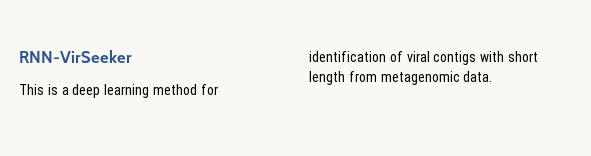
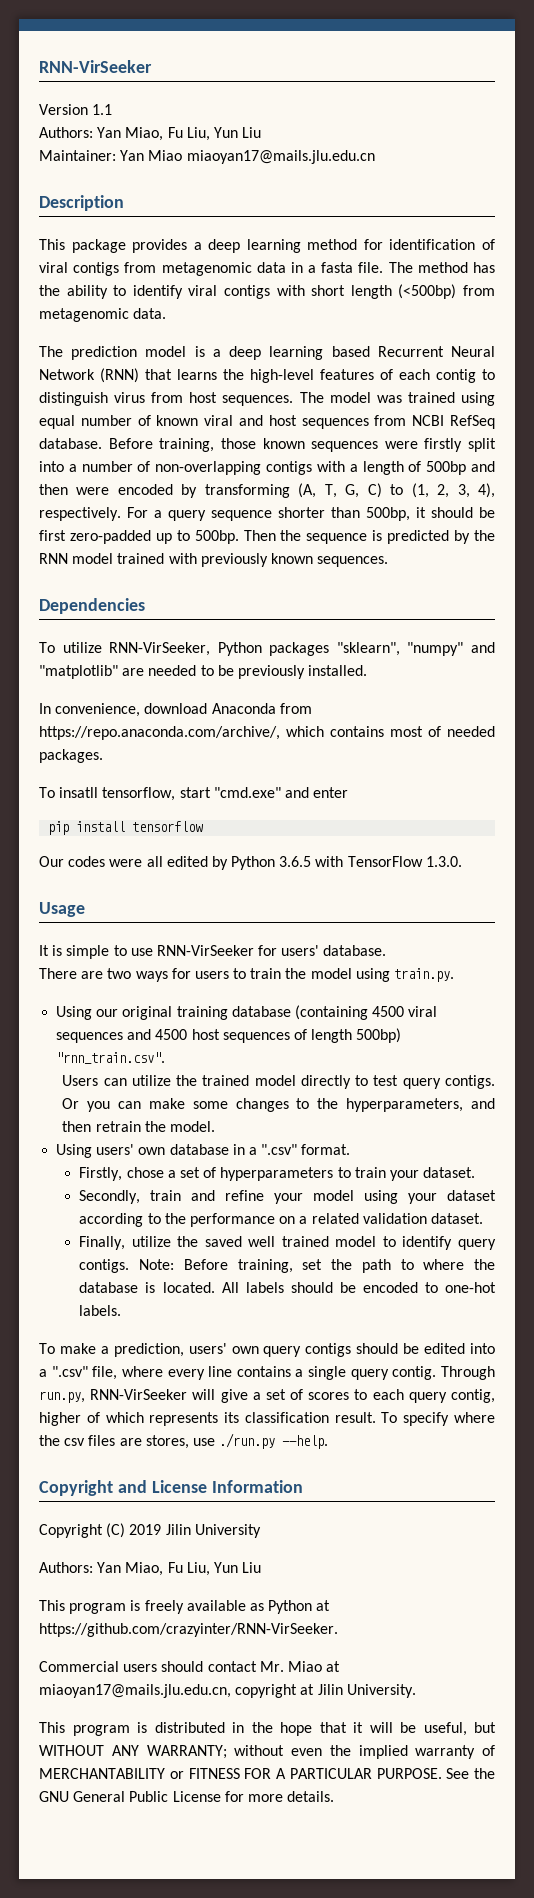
[19,50,132,63] [19,84,58,95] RNN-VirSeeker // This is -> [39,60,152,73] [39,104,113,115] [39,127,262,141] [39,150,375,164] [39,195,124,211] [39,239,188,253] RNN-VirSeeker // Version 1.1 // Authors: Yan Miao, Fu Liu, Yun Liu // Maintainer: Yan Miao miaoyan17@mails.jlu.edu.cn // Description // This package provides
(477, 58) none -> [124,262,496,276] [39,285,270,299] from metagenomic data in a fasta file. The method has the ability to identify viral contigs
(345, 78) none -> [398,284,457,299] (<500bp)
(493, 76) none -> [39,346,496,360] [39,368,495,383] [39,392,495,406] [39,415,496,429] [39,438,496,452] [39,461,495,475] [39,483,495,498] [39,507,495,521] [39,530,496,544] [39,553,389,567] [39,598,145,614] [39,642,495,656] [39,665,368,679] [39,703,312,717] [39,726,495,740] [39,749,103,763] [39,787,349,801] [48,821,204,835] [39,856,462,870] [39,902,85,917] [39,945,387,959] [39,968,455,982] [56,1005,438,1020] [56,1028,402,1043] [56,1052,166,1064] [62,1075,496,1089] [62,1098,495,1112] [62,1121,215,1132] [56,1144,351,1158] [79,1167,476,1181] [79,1190,496,1204] [79,1213,483,1227] [79,1236,496,1250] [79,1259,495,1273] [79,1282,496,1293] [79,1305,122,1316] [39,1343,496,1357] [39,1366,495,1380] [39,1389,496,1403] [39,1412,495,1426] [39,1433,329,1449] [39,1480,303,1496] [39,1523,261,1538] [39,1562,262,1576] [39,1600,331,1614] [39,1623,338,1637] [39,1661,341,1672] [39,1684,416,1698] [39,1722,496,1736] [39,1745,495,1759] [39,1768,495,1779] [39,1791,335,1802] // The prediction model is a deep learning based Recurrent Neural Network (RNN) that learns the high-level features of each contig to distinguish virus from host sequences. The model was trained using equal number of known viral and host sequences from NCBI RefSeq database. Before training, those known sequences were firstly split into a number of non-overlapping contigs with a length of 500bp and then were encoded by transforming (A, T, G, C) to (1, 2, 3, 4), respectively. For a query sequence shorter than 500bp, it should be first zero-padded up to 500bp. Then the sequence is predicted by the RNN model trained with previously known sequences. // Dependencies // To utilize RNN-VirSeeker, Python packages "sklearn", "numpy" and "matplotlib" are needed to be previously installed. // In convenience, download Anaconda from https://repo.anaconda.com/archive/, which contains most of needed packages. // To insatll tensorflow, start "cmd.exe" and enter // pip install tensorflow // Our codes were all edited by Python 3.6.5 with TensorFlow 1.3.0. // Usage // It is simple to use RNN-VirSeeker for users' database. // There are two ways for users to train the model using train.py. // Using our original training database (containing 4500 viral sequences and 4500 host sequences of length 500bp) "rnn_train.csv". // Users can utilize the trained model directly to test query contigs. Or you can make some changes to the hyperparameters, and then retrain the model. // Using users' own database in a ".csv" format. // Firstly, chose a set of hyperparameters to train your dataset. // Secondly, train and refine your model using your dataset according to the performance on a related validation dataset. // Finally, utilize the saved well trained model to identify query contigs. Note: Before training, set the path to where the database is located. All labels should be encoded to one-hot labels. // To make a prediction, users' own query contigs should be edited into a ".csv" file, where every line contains a single query contig. Through run.py, RNN-VirSeeker will give a set of scores to each query contig, higher of which represents its classification result. To specify where the csv files are stores, use ./run.py --help. // Copyright and License Information // Copyright (C) 2019 Jilin University // Authors: Yan Miao, Fu Liu, Yun Liu // This program is freely available as Python at https://github.com/crazyinter/RNN-VirSeeker. // Commercial users should contact Mr. Miao at miaoyan17@mails.jlu.edu.cn, copyright at Jilin University. // This program is distributed in the hope that it will be useful, but WITHOUT ANY WARRANTY; without even the implied warranty of MERCHANTABILITY or FITNESS FOR A PARTICULAR PURPOSE. See the GNU General Public License for more details.

